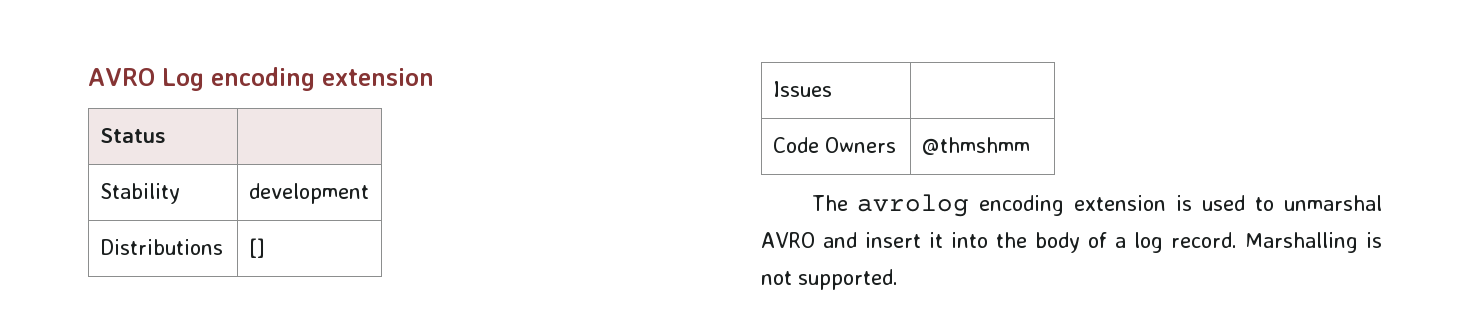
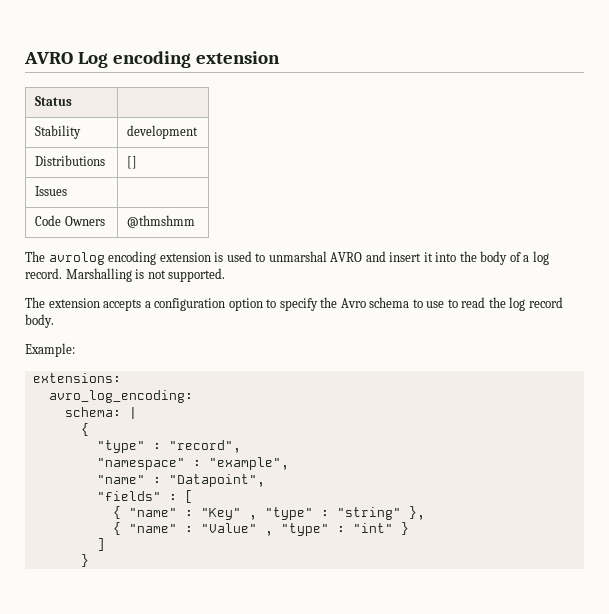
(898, 279) none -> [25,297,563,311] [25,314,54,328] [25,343,75,357] [32,373,121,383] [48,390,193,403] [64,407,137,419] [80,423,89,436] [96,440,241,453] [96,457,289,470] [96,474,265,487] [96,490,193,503] [112,506,425,520] [112,522,409,536] [96,538,105,551] [80,554,89,567] // The extension accepts a configuration option to specify the Avro schema to use to read the log record body. // Example: // extensions: // avro_log_encoding: // schema: | // { // "type" : "record", // "namespace" : "example", // "name" : "Datapoint", // "fields" : [ // { "name" : "Key" , "type" : "string" }, // { "name" : "Value" , "type" : "int" } // ] // }

